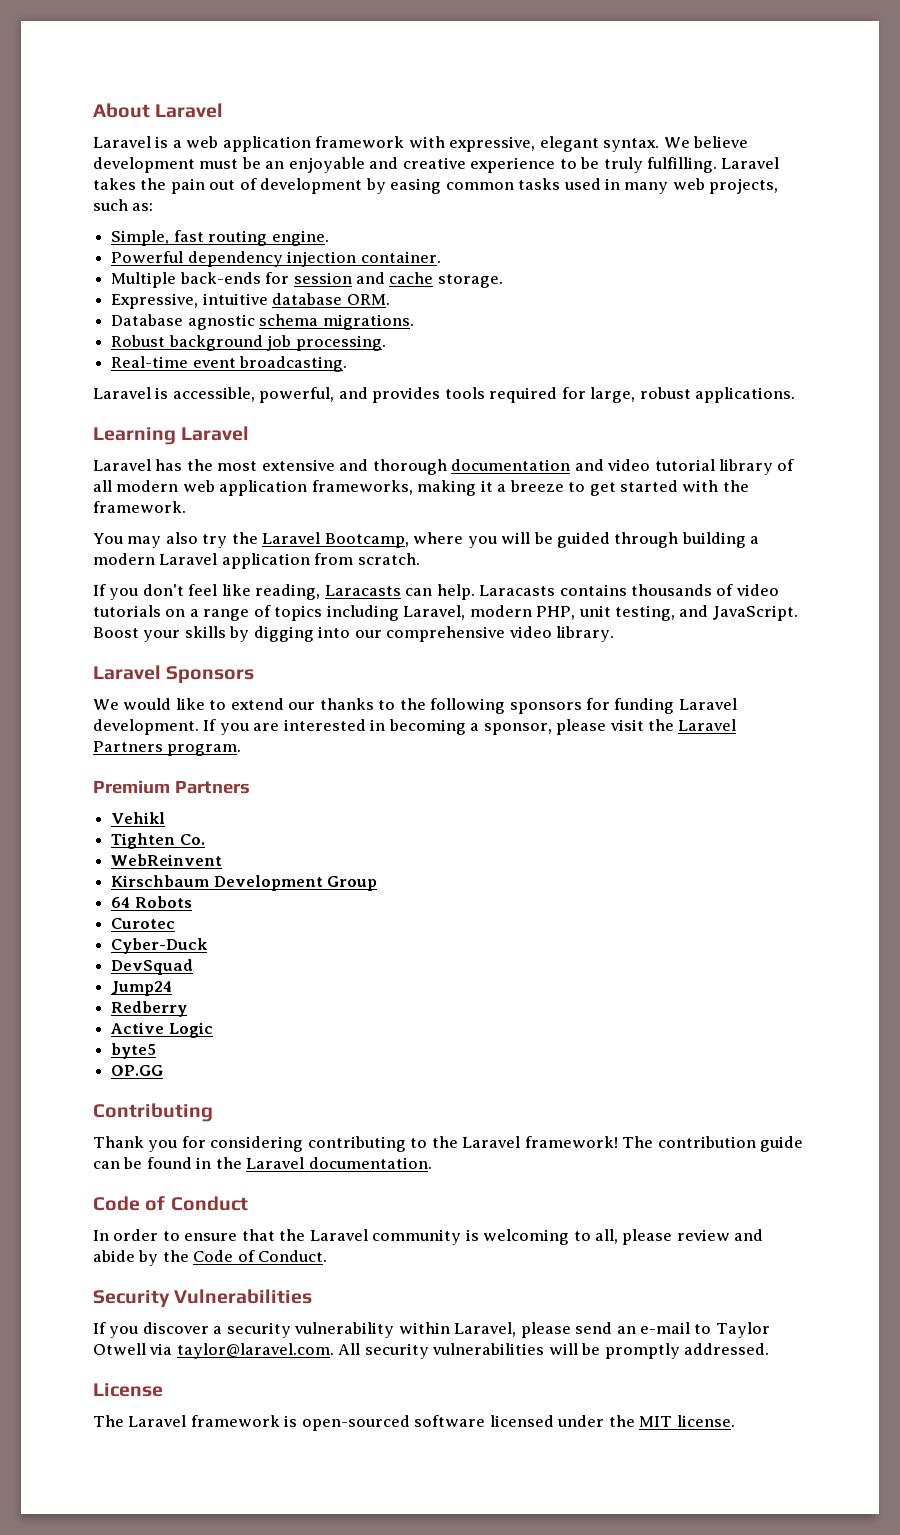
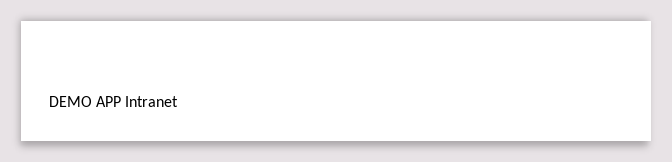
[93,103,224,118] [93,136,749,152] [93,157,780,173] [93,178,779,194] [93,199,154,211] [111,230,329,246] [111,251,441,267] [111,272,503,288] [111,293,390,309] [111,314,414,330] [111,335,386,351] [111,356,348,372] [93,387,796,403] [93,426,250,445] [93,459,795,475] [93,480,749,496] [93,501,186,513] [93,532,760,548] [93,553,420,569] [93,584,779,600] [93,605,798,621] [93,626,615,642] [93,665,255,684] [93,698,737,714] [93,719,737,735] [93,741,242,756] [93,780,250,794] [111,812,166,824] [111,833,205,849] [111,854,223,866] [111,875,378,891] [111,896,192,908] [111,918,176,929] [111,938,209,954] [111,959,194,975] [111,981,173,996] [111,1001,188,1017] [111,1022,213,1038] [111,1043,157,1059] [111,1065,164,1076] [93,1103,213,1122] [93,1136,804,1152] [93,1157,432,1169] [93,1196,248,1211] [93,1229,764,1245] [93,1250,328,1266] [93,1289,313,1308] [93,1322,770,1338] [93,1343,770,1359] [93,1383,163,1397] [93,1415,735,1431] About Laravel // Laravel is a web application framework with expressive, elegant syntax. We believe development must be an enjoyable and creative experience to be truly fulfilling. Laravel takes the pain out of development by easing common tasks used in many web projects, such as: // Simple, fast routing engine. // Powerful dependency injection container. // Multiple back-ends for session and cache storage. // Expressive, intuitive database ORM. // Database agnostic schema migrations. // Robust background job processing. // Real-time event broadcasting. // Laravel is accessible, powerful, and provides tools required for large, robust applications. // Learning Laravel // Laravel has the most extensive and thorough documentation and video tutorial library of all modern web application frameworks, making it a breeze to get started with the framework. // You may also try the Laravel Bootcamp, where you will be guided through building a modern Laravel application from scratch. // If you don't feel like reading, Laracasts can help. Laracasts contains thousands of video tutorials on a range of topics including Laravel, modern PHP, unit testing, and JavaScript. Boost your skills by digging into our comprehensive video library. // Laravel Sponsors // We would like to extend our thanks to the following sponsors for funding Laravel development. If you are interested in becoming a sponsor, please visit the Laravel Partners program. // Premium Partners // Vehikl // Tighten Co. // WebReinvent // Kirschbaum Development Group // 64 Robots // Curotec // Cyber-Duck // DevSquad // Jump24 // Redberry // Active Logic // byte5 // OP.GG // Contributing // Thank you for considering contributing to the Laravel framework! The contribution guide can be found in the Laravel documentation. // Code of Conduct // In order to ensure that the Laravel community is welcoming to all, please review and abide by the Code of Conduct. // Security Vulnerabilities // If you discover a security vulnerability within Laravel, please send an e-mail to Taylor Otwell via taylor@laravel.com. All security vulnerabilities will be promptly addressed. // License // The Laravel framework is open-sourced software licensed under the MIT license. -> [49,96,179,107] DEMO APP Intranet

